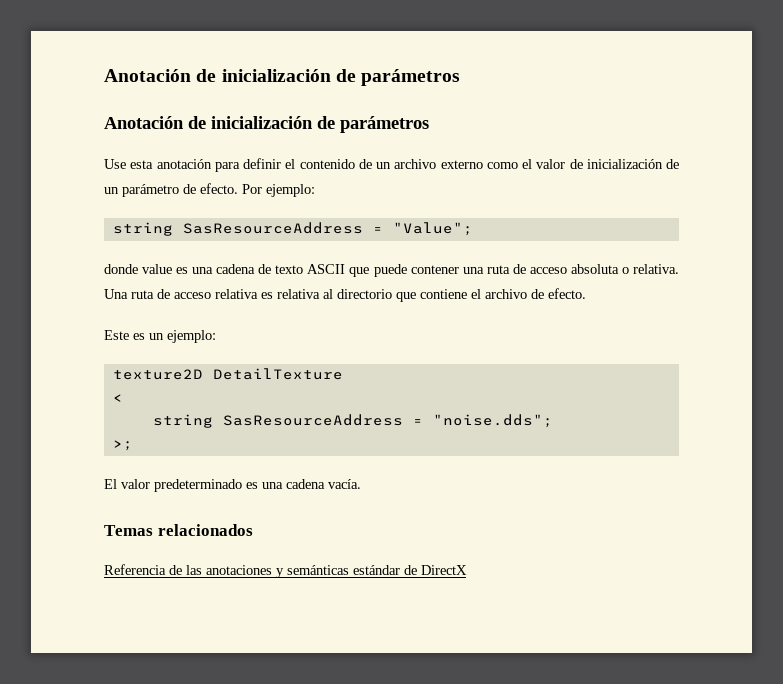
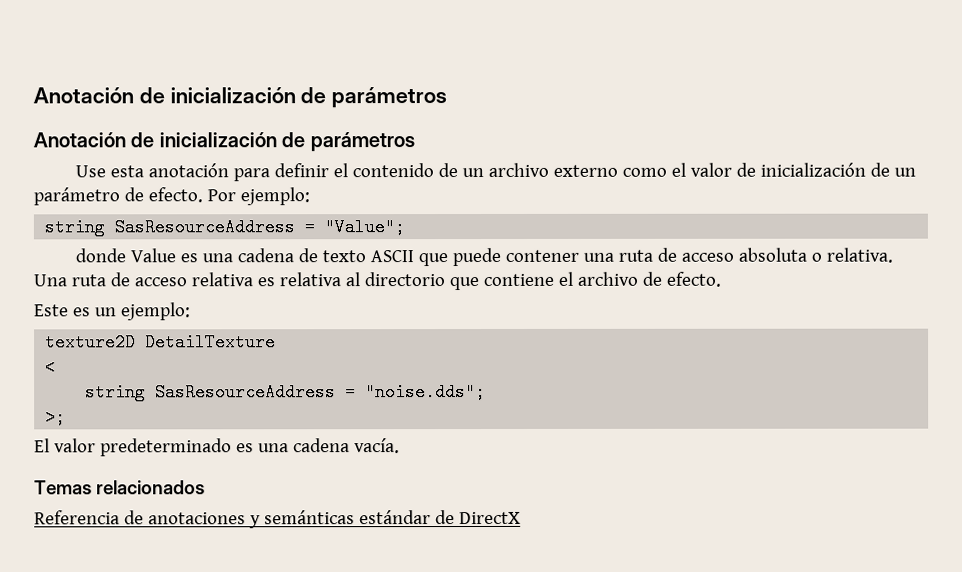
[142,264,173,274] value -> [129,248,176,263] Value
[186,565,202,575] las -> (144, 517) none

